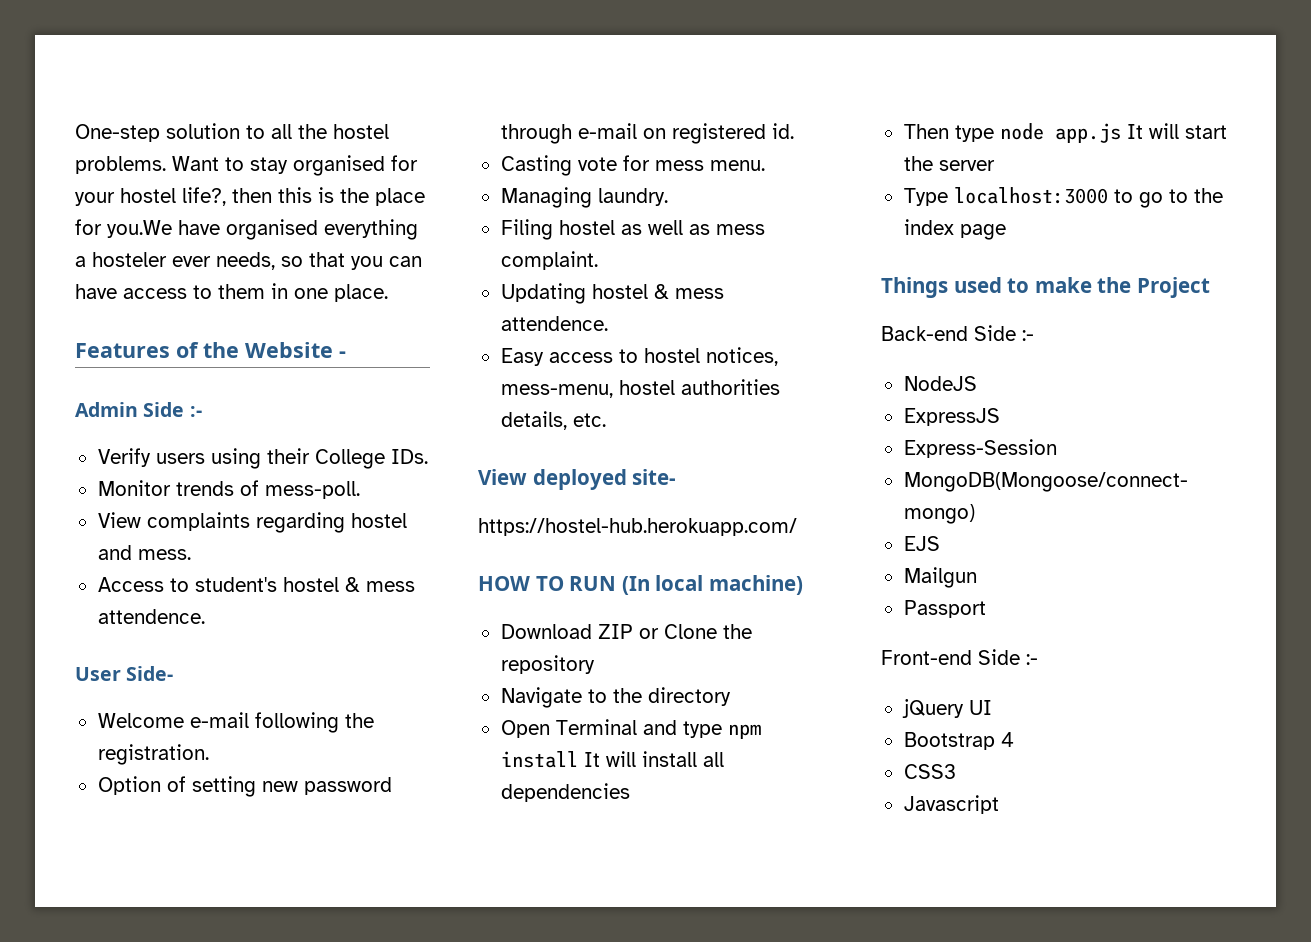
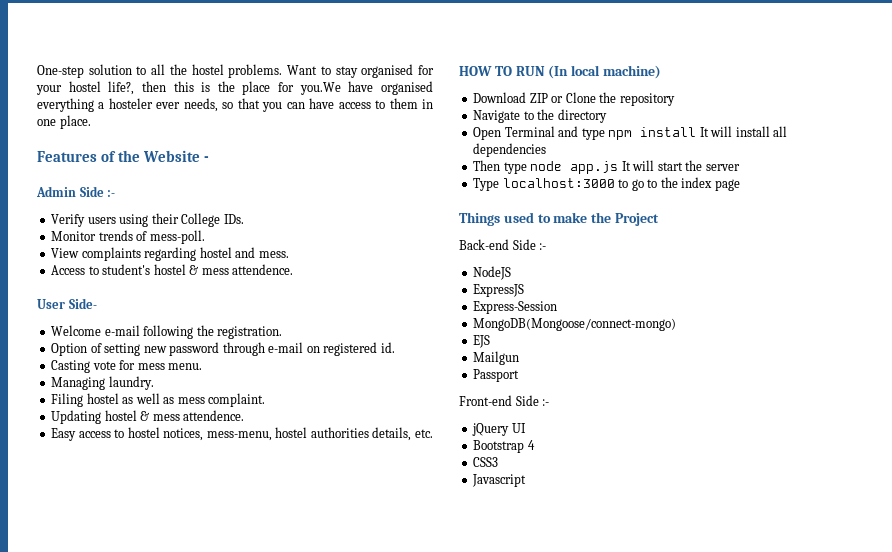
[478,469,677,490] [478,518,797,536] // View deployed site- // https://hostel-hub.herokuapp.com/ -> (433, 433) none

